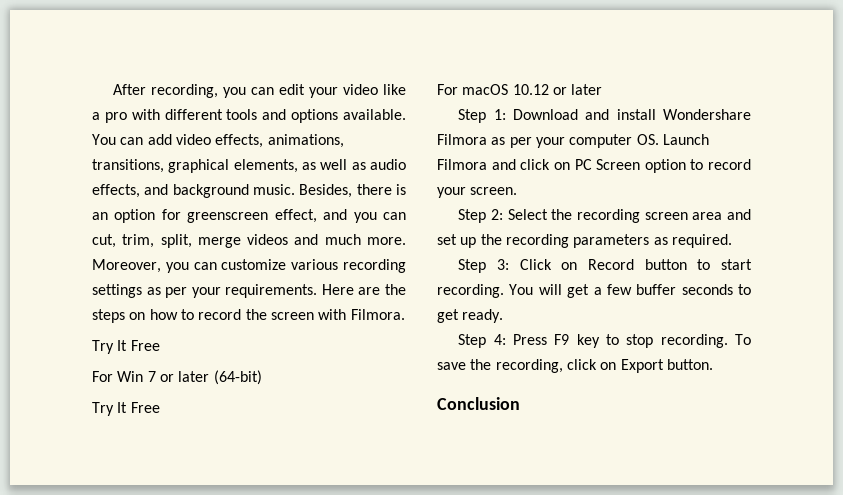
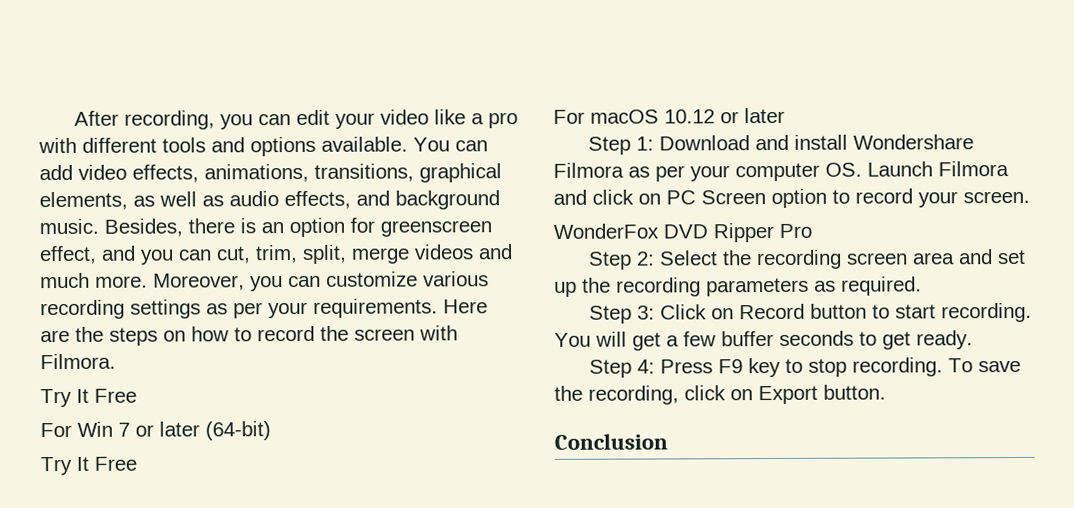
(518, 191) none -> [553,223,812,243] // WonderFox DVD Ripper Pro

